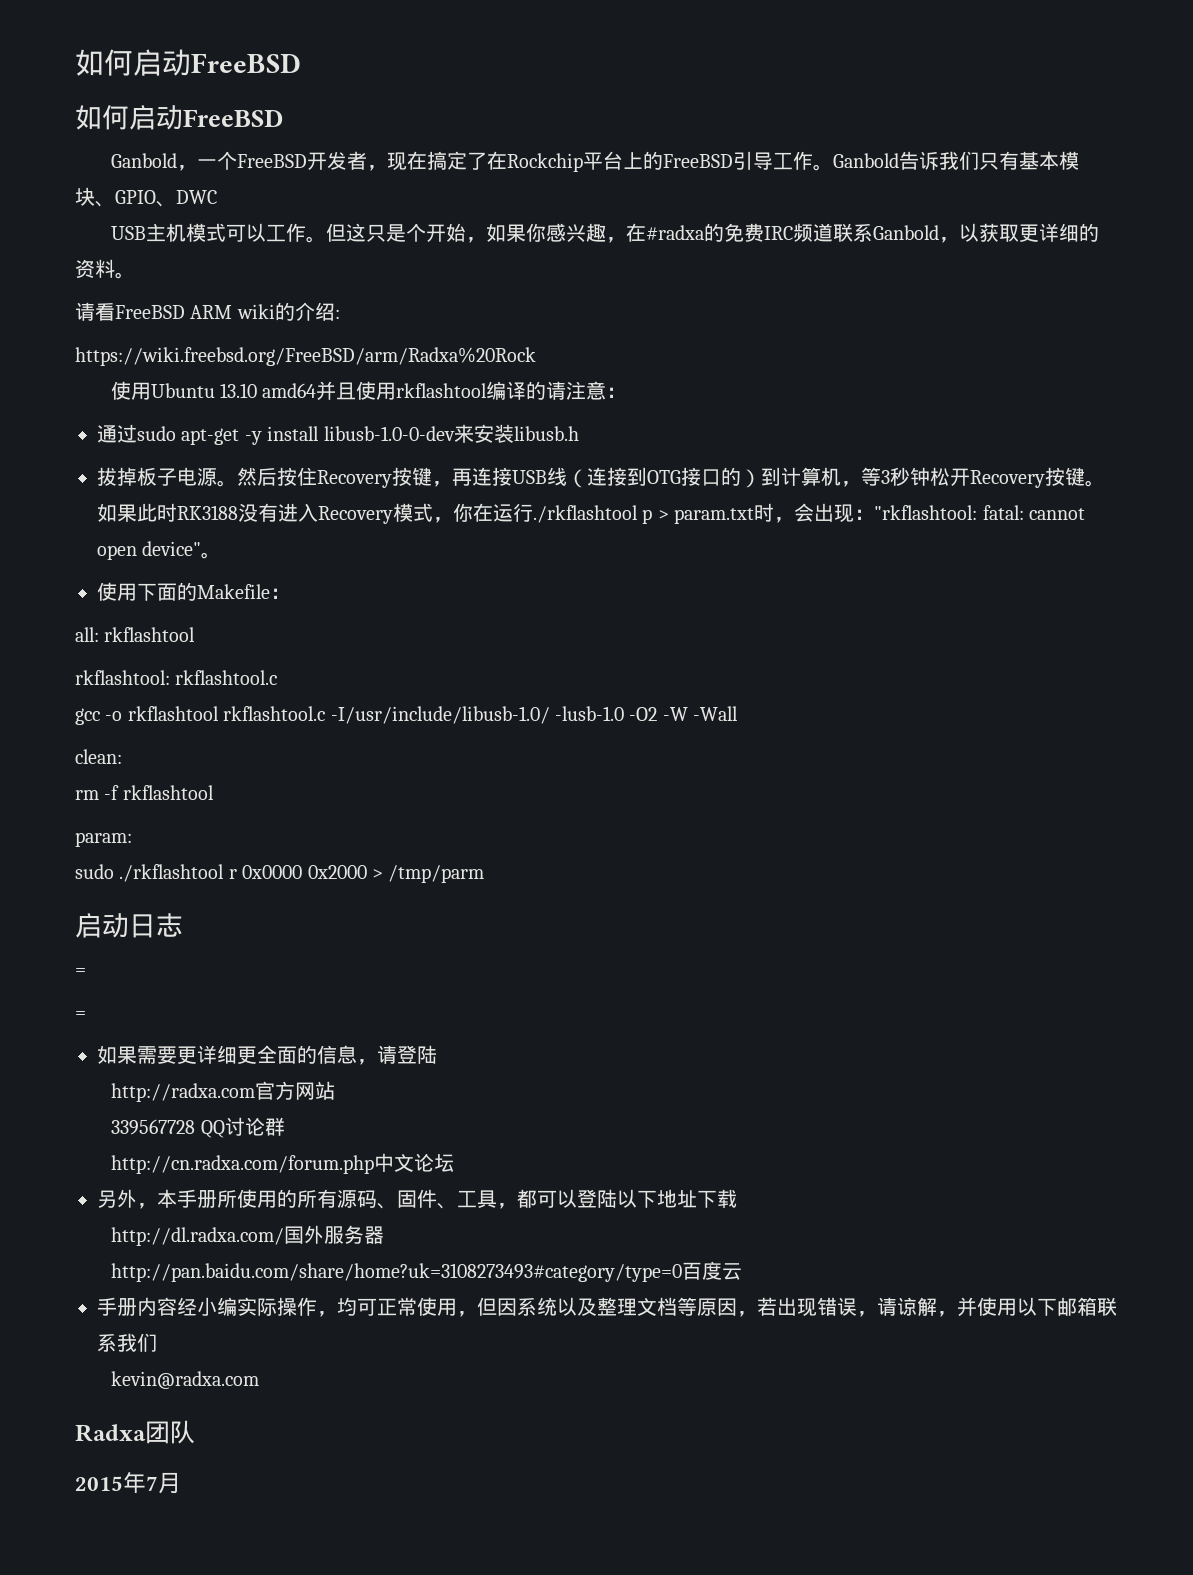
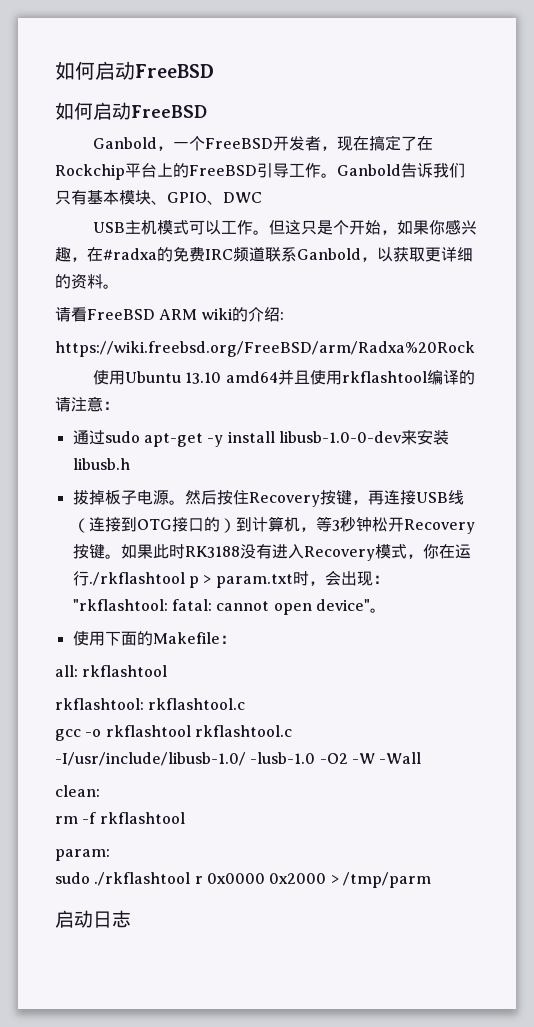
[75,968,86,976] [75,1011,86,1019] [97,1045,437,1065] [111,1081,336,1102] [111,1117,285,1138] [111,1153,455,1174] [97,1189,737,1209] [111,1225,385,1246] [111,1261,743,1282] [97,1297,1117,1317] [97,1333,157,1352] [111,1371,260,1389] [75,1420,195,1444] [75,1472,181,1494] // = // = // 如果需要更详细更全面的信息，请登陆 // http://radxa.com官方网站 // 339567728 QQ讨论群 // http://cn.radxa.com/forum.php中文论坛 // 另外，本手册所使用的所有源码、固件、工具，都可以登陆以下地址下载 // http://dl.radxa.com/国外服务器 // http://pan.baidu.com/share/home?uk=3108273493#category/type=0百度云 // 手册内容经小编实际操作，均可正常使用，但因系统以及整理文档等原因，若出现错误，请谅解，并使用以下邮箱联系我们 // kevin@radxa.com // Radxa团队 // 2015年7月 -> (131, 919) none

